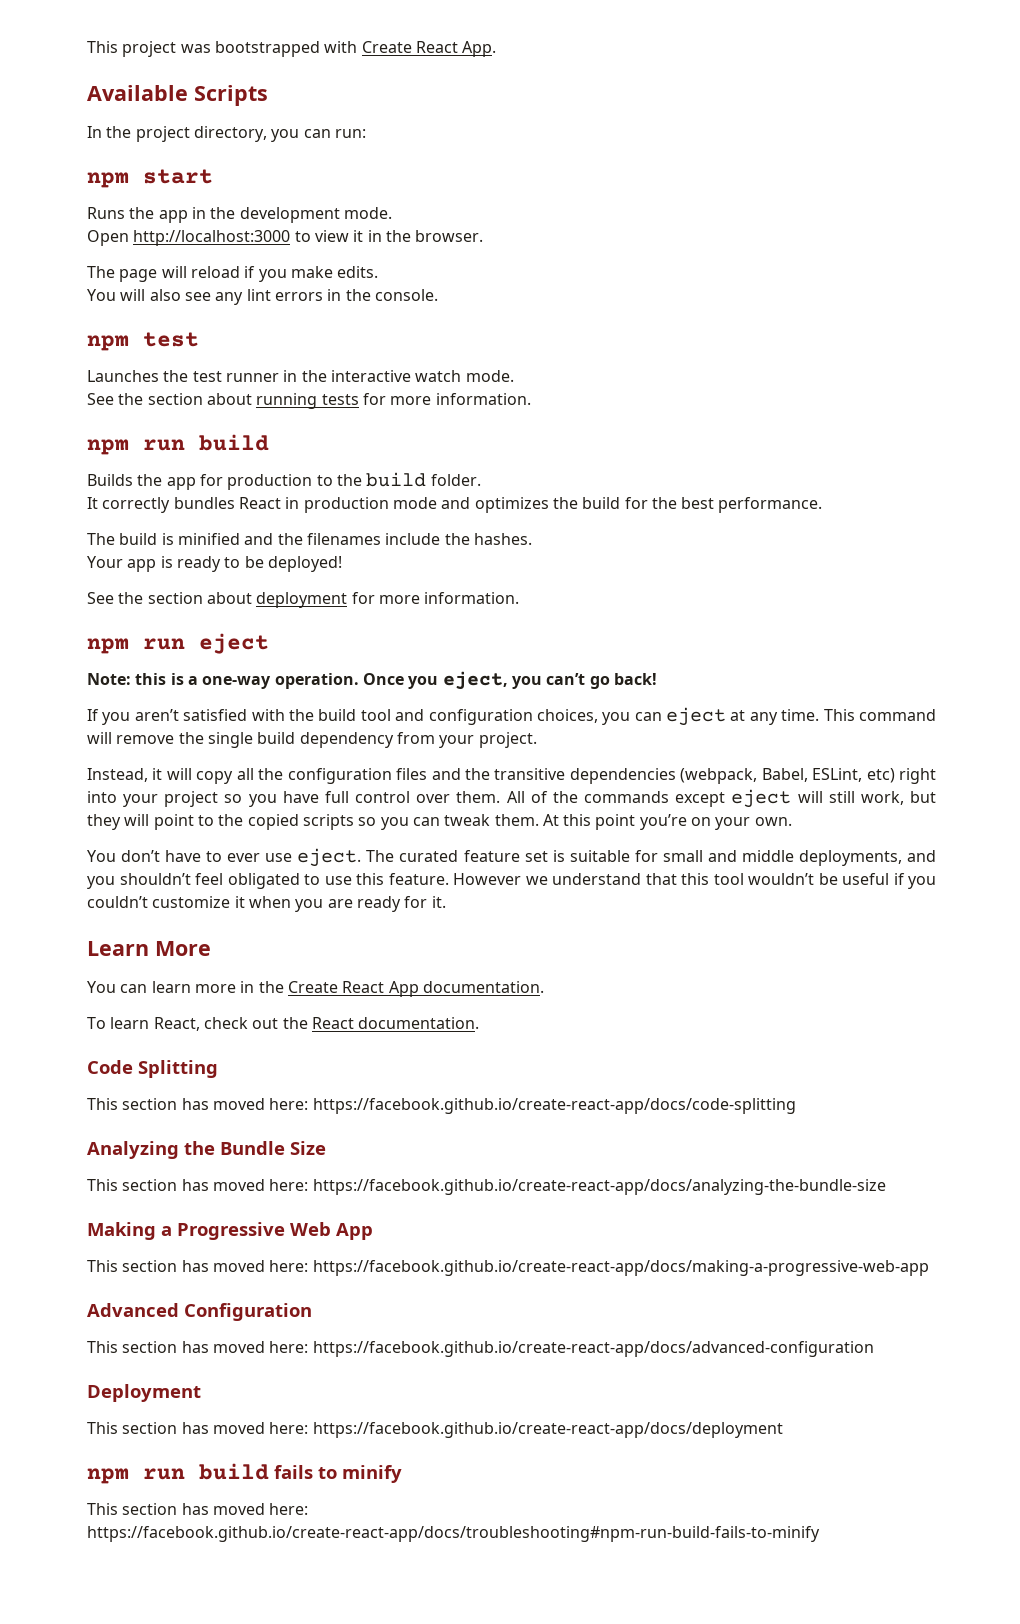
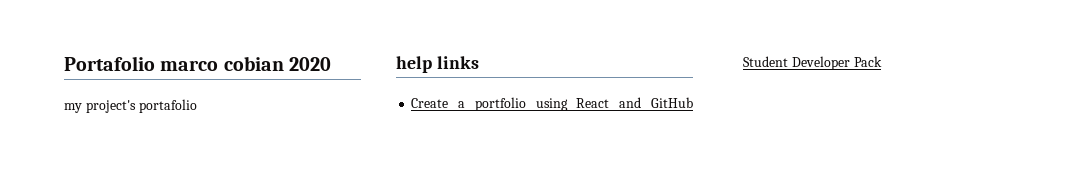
[87,41,497,57] [87,85,268,106] [87,126,366,142] [87,169,213,188] [87,207,392,223] [87,230,484,246] [87,266,379,282] [87,289,438,305] [87,332,199,351] [87,370,514,382] [87,393,531,409] [87,434,269,455] [87,472,481,490] [87,497,823,513] [87,533,532,545] [87,556,342,572] [87,592,520,608] [87,633,269,654] [87,671,657,690] [87,707,937,726] [87,732,537,748] [87,768,936,784] [87,789,936,808] [87,814,792,830] [87,848,936,867] [87,873,936,889] [87,896,446,912] [87,941,211,956] [87,981,544,997] [87,1017,480,1031] [87,1060,218,1078] [87,1098,796,1114] [87,1141,326,1159] [87,1179,886,1195] [87,1222,373,1240] [87,1260,929,1276] [87,1303,312,1321] [87,1341,874,1357] [87,1384,201,1402] [87,1422,783,1438] [87,1463,402,1484] [87,1503,309,1515] [87,1526,820,1542] This project was bootstrapped with Create React App. // Available Scripts // In the project directory, you can run: // npm start // Runs the app in the development mode. // Open http://localhost:3000 to view it in the browser. // The page will reload if you make edits. // You will also see any lint errors in the console. // npm test // Launches the test runner in the interactive watch mode. // See the section about running tests for more information. // npm run build // Builds the app for production to the build folder. // It correctly bundles React in production mode and optimizes the build for the best performance. // The build is minified and the filenames include the hashes. // Your app is ready to be deployed! // See the section about deployment for more information. // npm run eject // Note: this is a one-way operation. Once you eject, you can’t go back! // If you aren’t satisfied with the build tool and configuration choices, you can eject at any time. This command will remove the single build dependency from your project. // Instead, it will copy all the configuration files and the transitive dependencies (webpack, Babel, ESLint, etc) right into your project so you have full control over them. All of the commands except eject will still work, but they will point to the copied scripts so you can tweak them. At this point you’re on your own. // You don’t have to ever use eject. The curated feature set is suitable for small and middle deployments, and you shouldn’t feel obligated to use this feature. However we understand that this tool wouldn’t be useful if you couldn’t customize it when you are ready for it. // Learn More // You can learn more in the Create React App documentation. // To learn React, check out the React documentation. // Code Splitting // This section has moved here: https://facebook.github.io/create-react-app/docs/code-splitting // Analyzing the Bundle Size // This section has moved here: https://facebook.github.io/create-react-app/docs/analyzing-the-bundle-size // Making a Progressive Web App // This section has moved here: https://facebook.github.io/create-react-app/docs/making-a-progressive-web-app // Advanced Configuration // This section has moved here: https://facebook.github.io/create-react-app/docs/advanced-configuration // Deployment // This section has moved here: https://facebook.github.io/create-react-app/docs/deployment // npm run build fails to minify // This section has moved here: https://facebook.github.io/create-react-app/docs/troubleshooting#npm-run-build-fails-to-minify -> [64,56,331,71] [64,99,197,113] [396,56,479,73] [411,97,693,111] [743,56,882,70] Portafolio marco cobian 2020 // my project's portafolio // help links // Create a portfolio using React and GitHub Student Developer Pack

